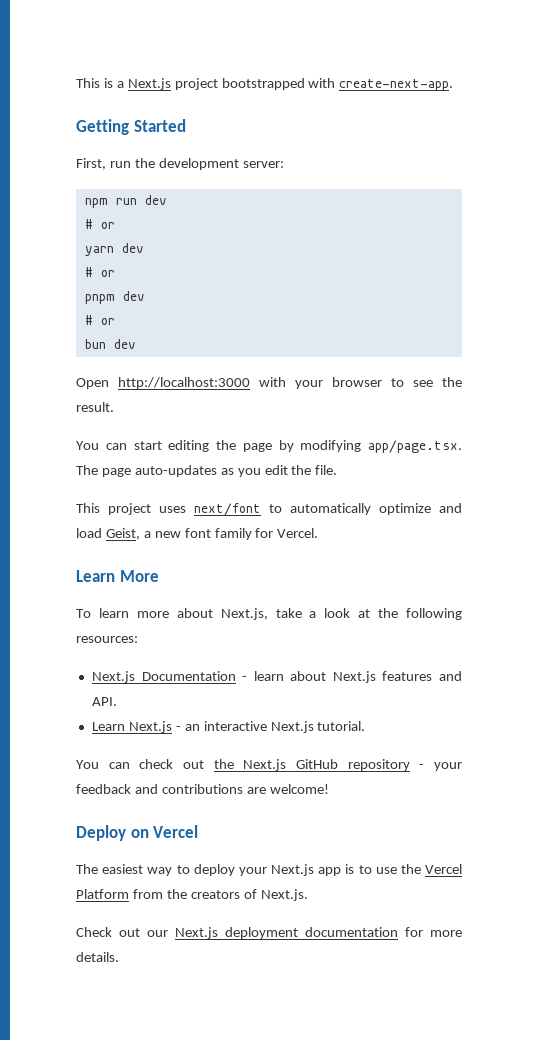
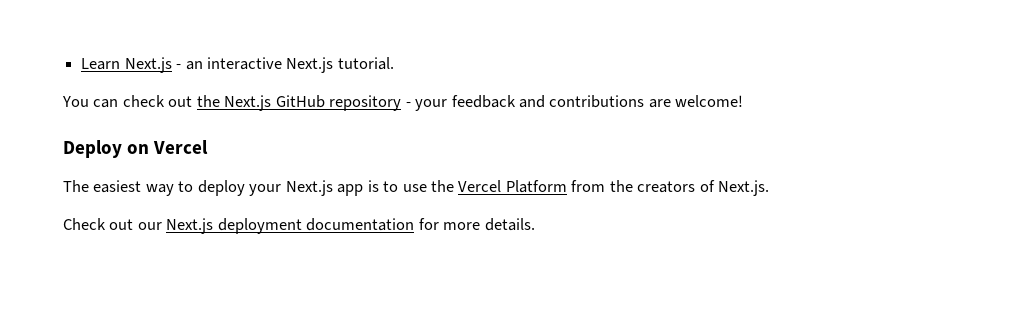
[76,78,454,91] [76,119,186,135] [76,158,284,170] [84,195,167,208] [84,219,115,229] [84,243,144,256] [84,267,115,277] [84,291,145,304] [84,315,115,325] [84,339,136,349] [76,377,462,389] [76,402,114,412] [76,440,462,453] [76,465,338,477] [76,503,462,516] [76,528,319,540] [76,570,159,582] [76,608,462,620] [76,636,138,643] [91,671,462,683] [91,697,117,706] This is a Next.js project bootstrapped with create-next-app. // Getting Started // First, run the development server: // npm run dev // # or // yarn dev // # or // pnpm dev // # or // bun dev // Open http://localhost:3000 with your browser to see the result. // You can start editing the page by modifying app/page.tsx. The page auto-updates as you edit the file. // This project uses next/font to automatically optimize and load Geist, a new font family for Vercel. // Learn More // To learn more about Next.js, take a look at the following resources: // Next.js Documentation - learn about Next.js features and API. // -> (81, 64) none

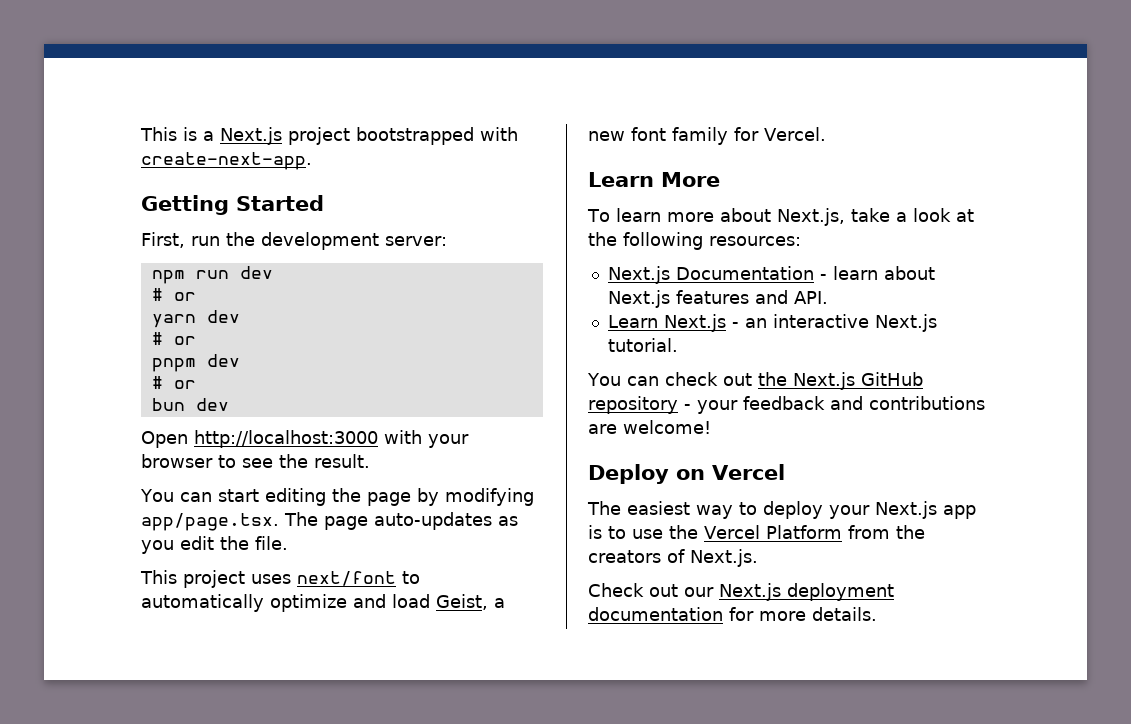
(81, 64) none -> [140,127,518,145] [141,152,312,170] [141,195,324,215] [141,232,447,250] [151,266,273,284] [151,288,196,301] [151,310,240,328] [151,332,196,345] [151,354,240,372] [151,376,196,389] [151,398,229,411] [141,430,469,448] [141,454,370,468] [140,488,534,506] [141,512,518,531] [141,536,288,554] [140,570,420,588] [141,594,505,612] [588,127,826,145] [588,172,720,187] [587,208,974,226] [588,232,801,250] [607,266,935,284] [607,290,828,308] This is a Next.js project bootstrapped with create-next-app. // Getting Started // First, run the development server: // npm run dev // # or // yarn dev // # or // pnpm dev // # or // bun dev // Open http://localhost:3000 with your browser to see the result. // You can start editing the page by modifying app/page.tsx. The page auto-updates as you edit the file. // This project uses next/font to automatically optimize and load Geist, a new font family for Vercel. // Learn More // To learn more about Next.js, take a look at the following resources: // Next.js Documentation - learn about Next.js features and API. //

